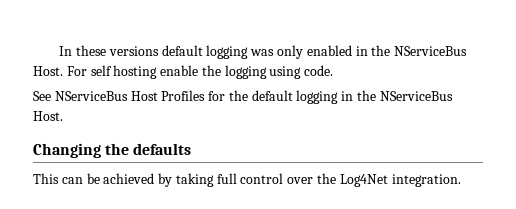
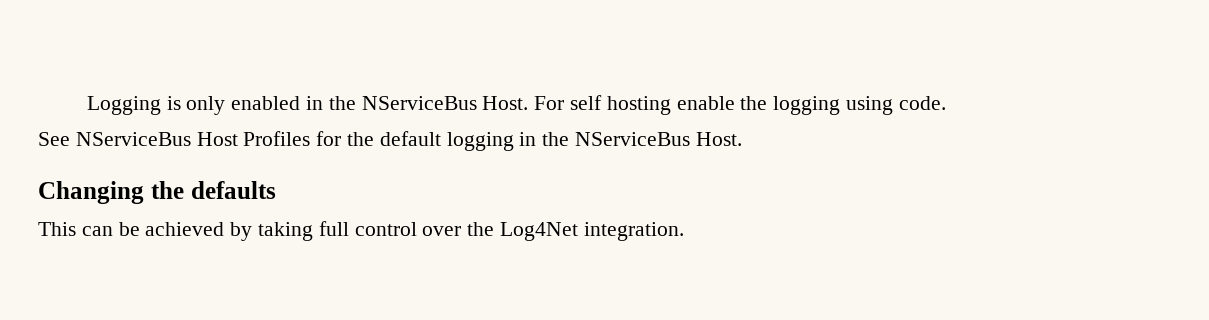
[59,45,275,59] In these versions default logging was -> [86,96,181,115] Logging is

